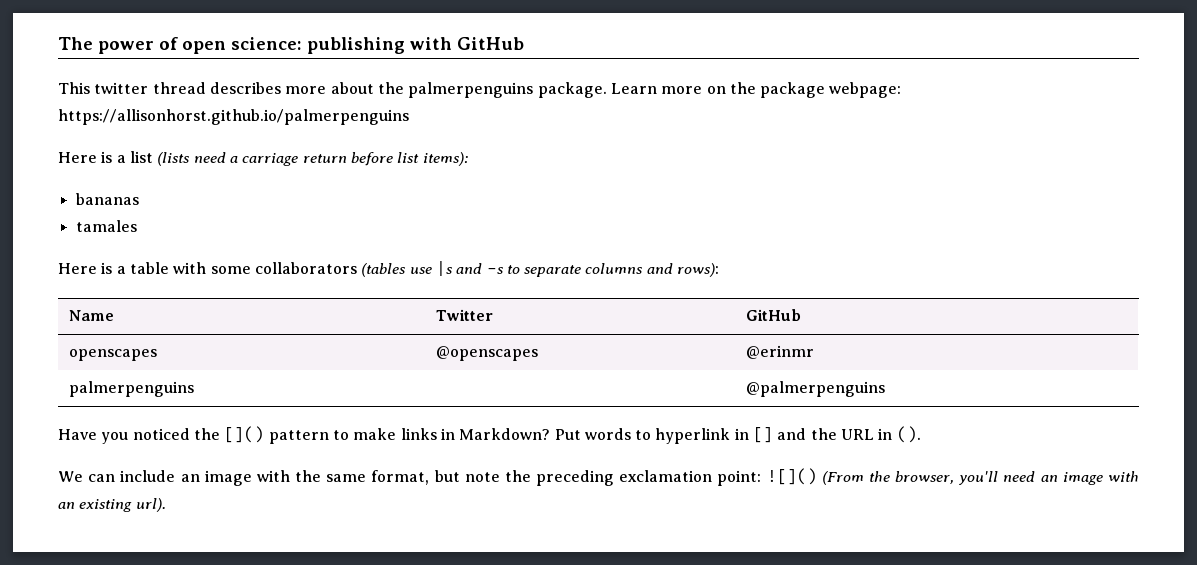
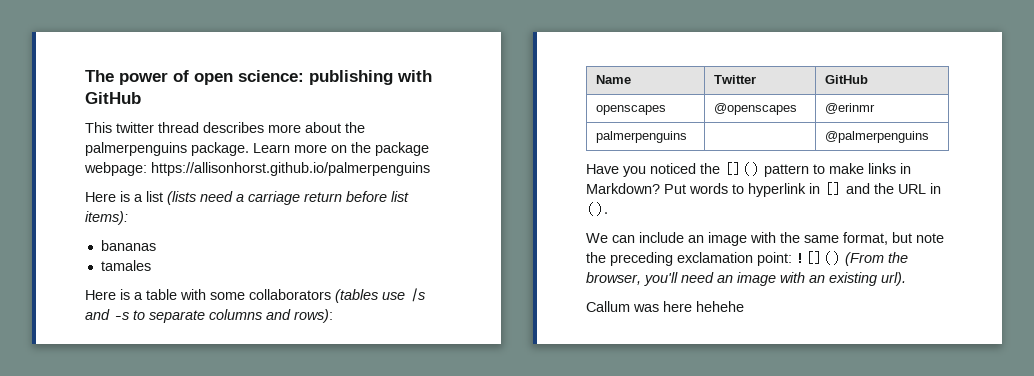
(166, 505) none -> [586,301,744,312] // Callum was here hehehe

